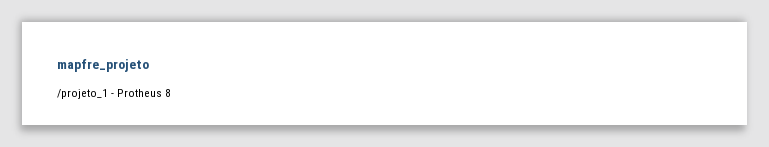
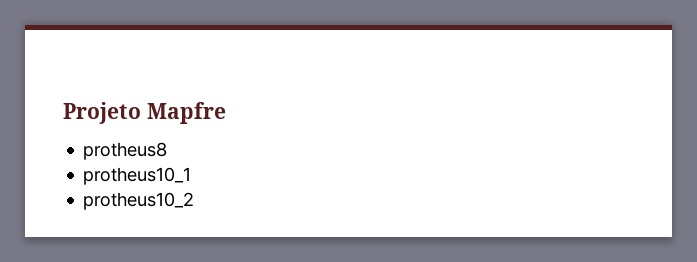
[57,59,149,72] [57,89,172,99] mapfre_projeto // /projeto_1 - Protheus 8 -> [63,102,226,124] [83,142,168,160] [83,167,192,185] [83,192,195,210] Projeto Mapfre // protheus8 // protheus10_1 // protheus10_2

